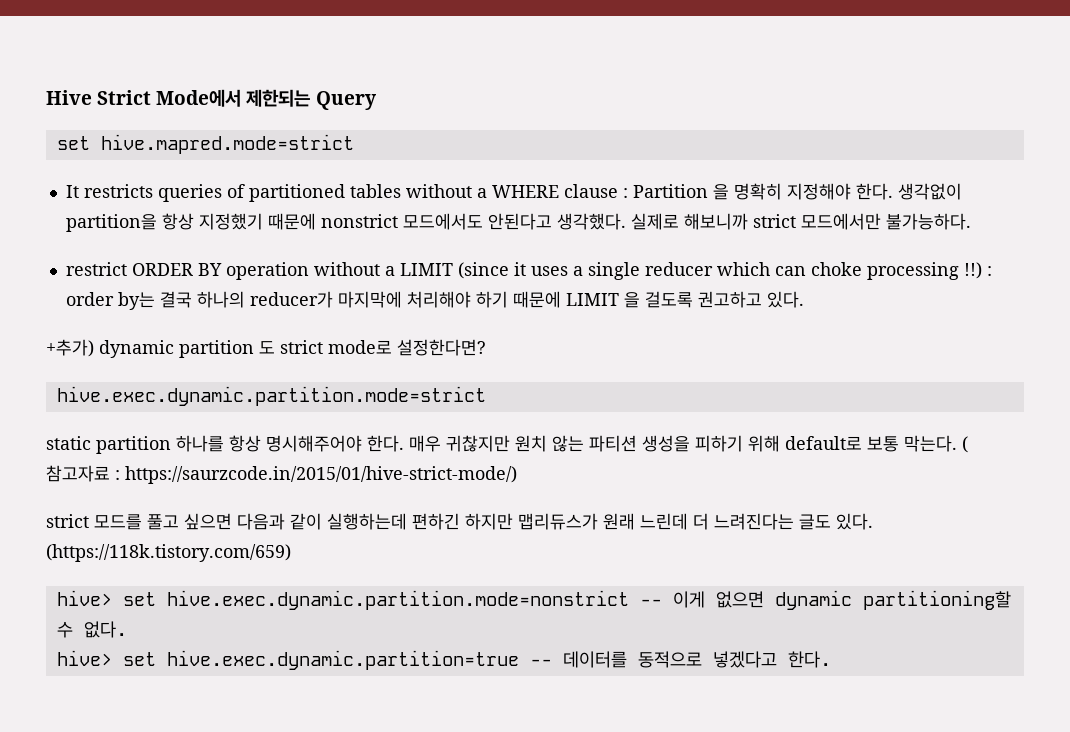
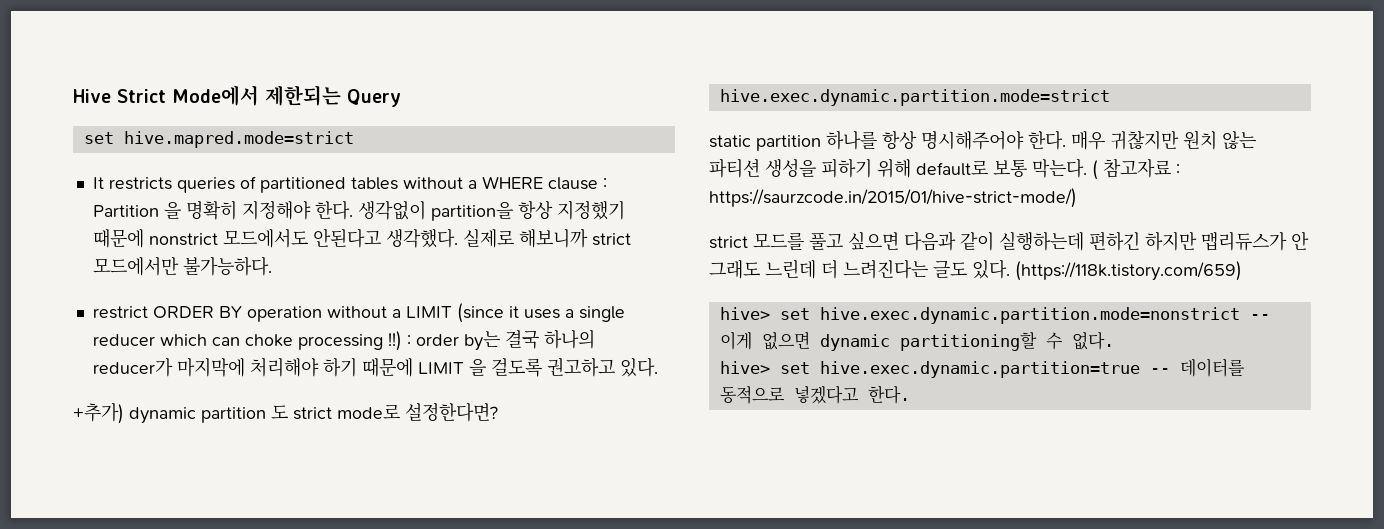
[603,513,635,530] 원래 -> [1291,231,1309,250] [709,260,760,279] 안 그래도

